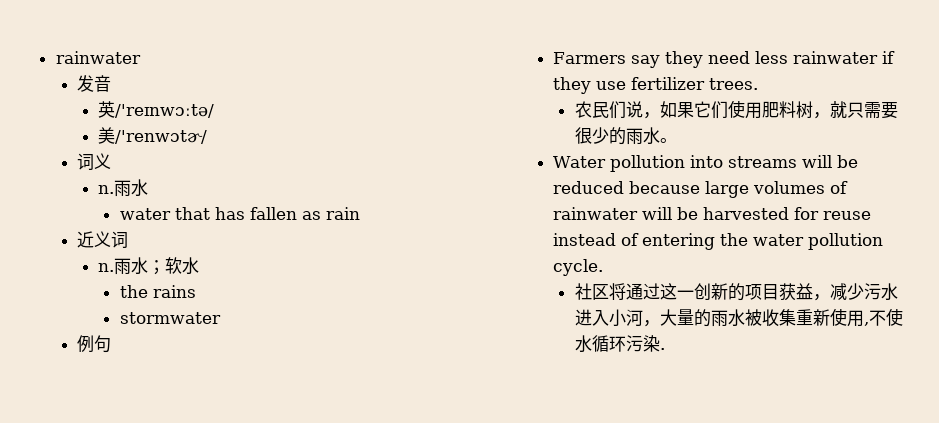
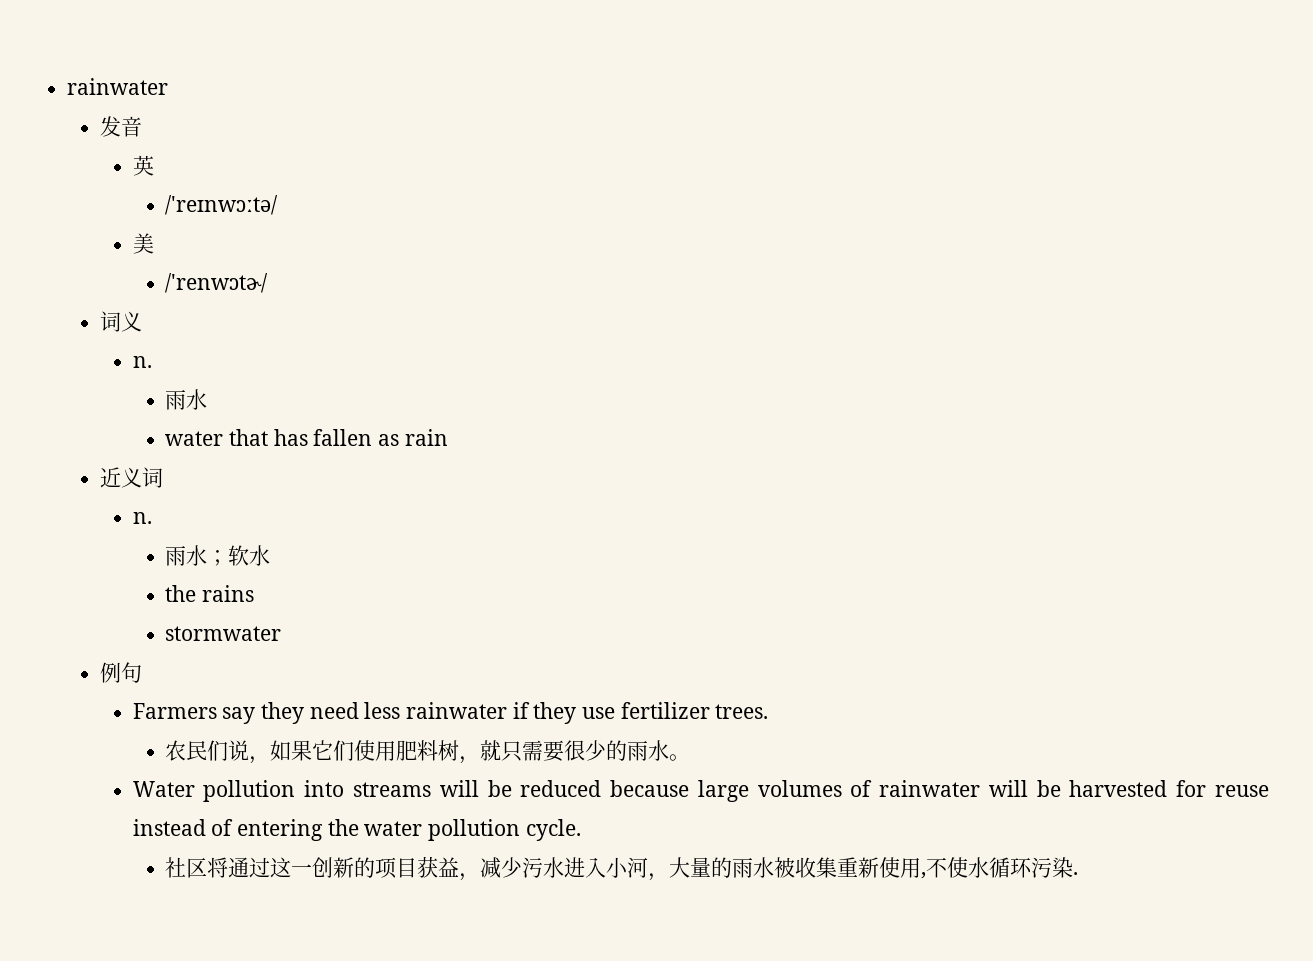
(116, 109) none -> (154, 165) //
(116, 135) none -> (154, 243) //
(115, 189) none -> (152, 362) //
(115, 267) none -> (152, 518) //

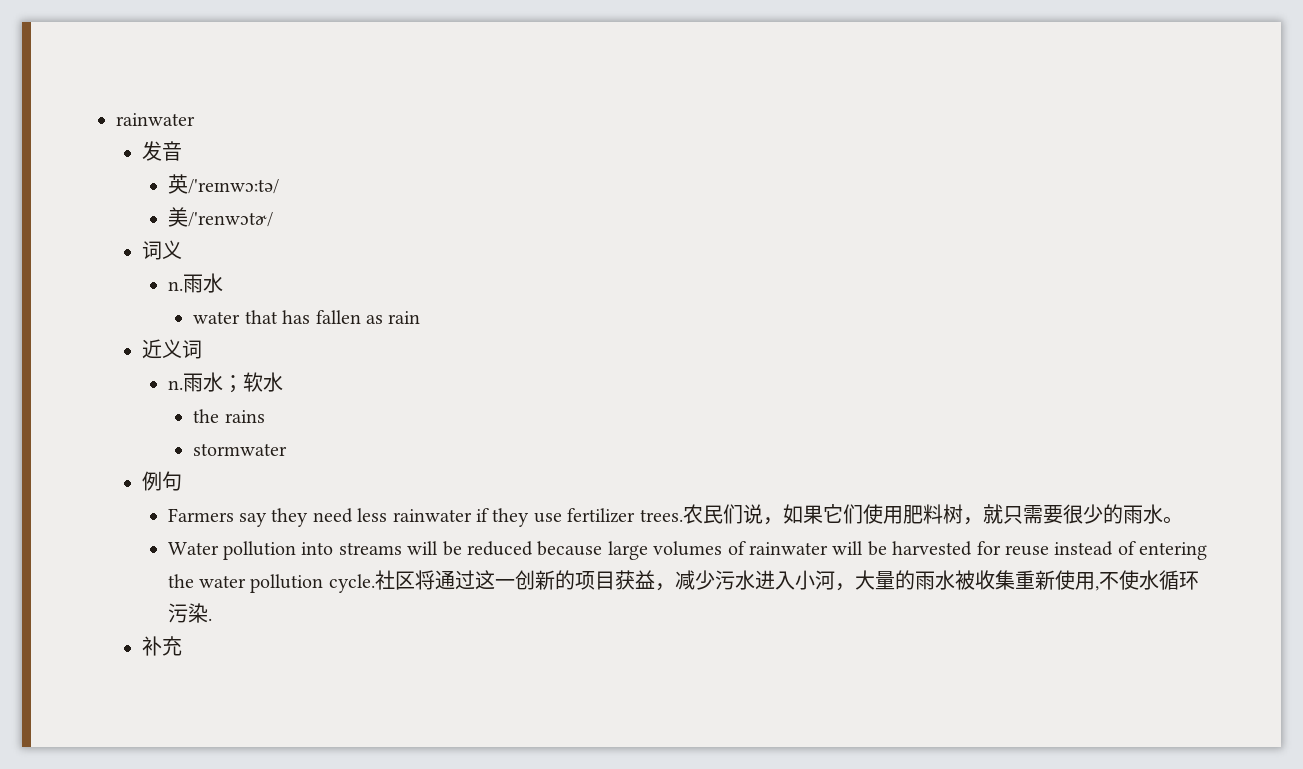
(154, 165) // -> (188, 184) none
(154, 243) // -> (188, 217) none
(152, 362) // -> (183, 286) none
(152, 518) // -> (183, 385) none
(769, 711) // -> (683, 515) none
(581, 830) // -> (375, 583) none
(1079, 873) none -> [141,636,182,656] // 补充

